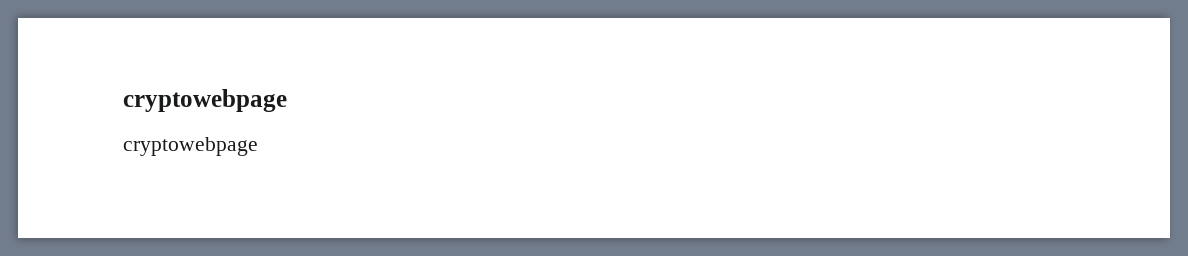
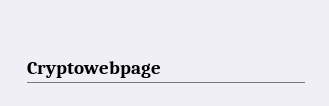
[123,89,287,112] [123,137,258,156] cryptowebpage // cryptowebpage -> [27,61,161,78] Cryptowebpage

